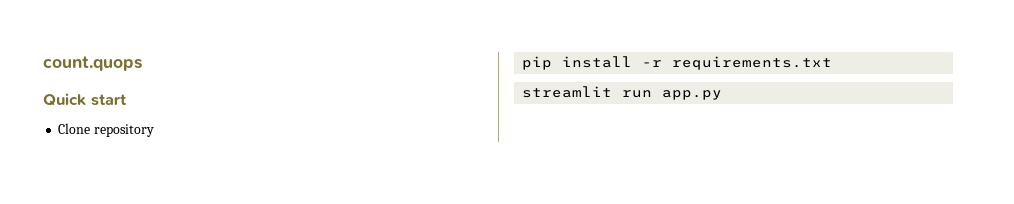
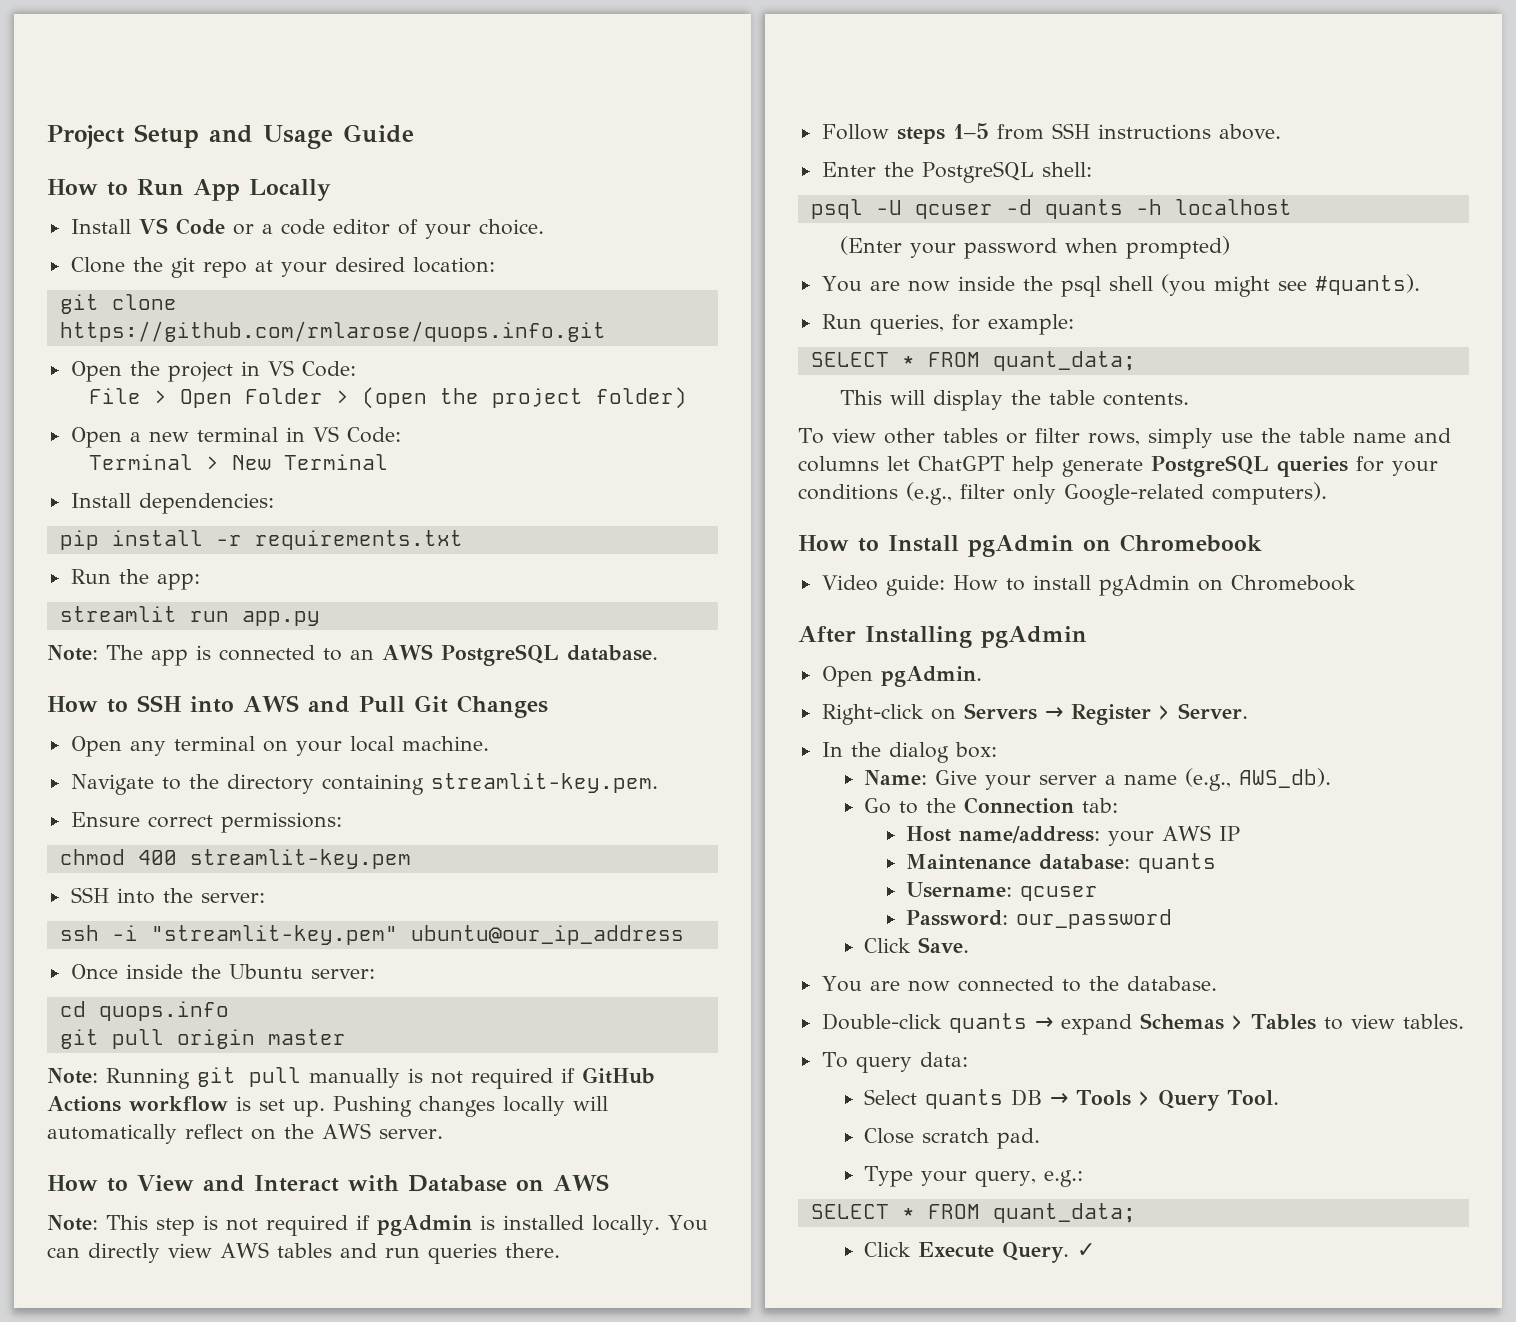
[43,56,142,71] [43,93,127,106] [58,123,155,137] count.quops // Quick start // Clone repository -> [47,124,414,149] [47,179,331,201] [70,218,544,239] [70,257,495,278] [59,294,177,314] [59,321,606,342] [70,360,356,382] [89,387,688,409] [70,426,401,448] [89,454,389,470] [70,493,274,514] Project Setup and Usage Guide // How to Run App Locally // Install VS Code or a code editor of your choice. // Clone the git repo at your desired location: // git clone https://github.com/rmlarose/quops.info.git // Open the project in VS Code: // File > Open Folder > (open the project folder) // Open a new terminal in VS Code: // Terminal > New Terminal // Install dependencies:
(833, 63) none -> [70,569,200,590] // Run the app:
(723, 95) none -> [47,644,658,666] [47,695,548,718] [70,736,489,757] [70,773,658,795] [70,812,342,833] [59,849,411,869] [70,887,265,904] [59,925,684,945] [70,964,375,979] [59,1001,229,1021] [59,1029,346,1049] [47,1067,655,1089] [47,1096,608,1117] [47,1123,443,1144] [47,1174,609,1192] [47,1215,708,1236] [47,1242,560,1264] [821,123,1281,144] [821,161,1092,183] [810,199,1292,219] [840,236,1231,259] [821,274,1420,297] [821,314,1074,335] [810,351,1136,371] [840,390,1190,411] [798,428,1451,449] [798,455,1438,477] [798,482,1327,505] [798,534,1262,557] [821,575,1356,596] [798,626,1087,648] [821,666,982,687] [821,703,1248,725] [821,742,997,763] [863,768,1331,791] [863,797,1118,814] [906,825,1241,846] [906,853,1217,873] [906,882,1099,901] [906,909,1173,929] [863,937,969,953] [821,976,1217,992] [821,1013,1464,1035] [821,1052,968,1073] [863,1089,1279,1111] [863,1128,1040,1149] [863,1166,1083,1187] [810,1203,1136,1223] [863,1242,1095,1263] // Note: The app is connected to an AWS PostgreSQL database. // How to SSH into AWS and Pull Git Changes // Open any terminal on your local machine. // Navigate to the directory containing streamlit-key.pem. // Ensure correct permissions: // chmod 400 streamlit-key.pem // SSH into the server: // ssh -i "streamlit-key.pem" ubuntu@our_ip_address // Once inside the Ubuntu server: // cd quops.info // git pull origin master // Note: Running git pull manually is not required if GitHub Actions workflow is set up. Pushing changes locally will automatically reflect on the AWS server. // How to View and Interact with Database on AWS // Note: This step is not required if pgAdmin is installed locally. You can directly view AWS tables and run queries there. // Follow steps 1–5 from SSH instructions above. // Enter the PostgreSQL shell: // psql -U qcuser -d quants -h localhost // (Enter your password when prompted) // You are now inside the psql shell (you might see #quants). // Run queries, for example: // SELECT * FROM quant_data; // This will display the table contents. // To view other tables or filter rows, simply use the table name and columns let ChatGPT help generate PostgreSQL queries for your conditions (e.g., filter only Google-related computers). // How to Install pgAdmin on Chromebook // Video guide: How to install pgAdmin on Chromebook // After Installing pgAdmin // Open pgAdmin. // Right-click on Servers → Register > Server. // In the dialog box: // Name: Give your server a name (e.g., AWS_db). // Go to the Connection tab: // Host name/address: your AWS IP // Maintenance database: quants // Username: qcuser // Password: our_password // Click Save. // You are now connected to the database. // Double-click quants → expand Schemas > Tables to view tables. // To query data: // Select quants DB → Tools > Query Tool. // Close scratch pad. // Type your query, e.g.: // SELECT * FROM quant_data; // Click Execute Query. ✓

